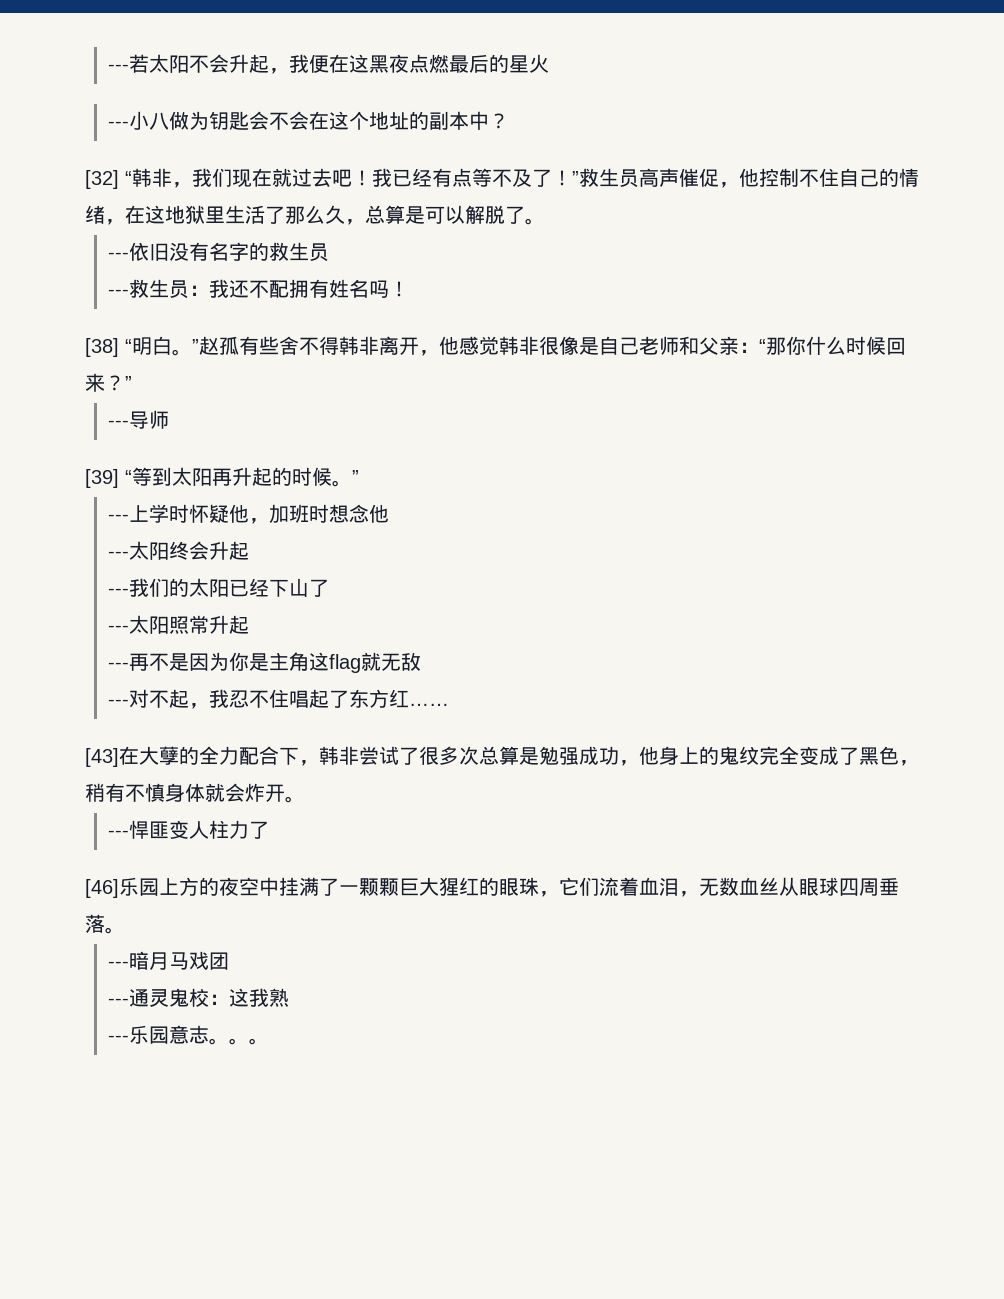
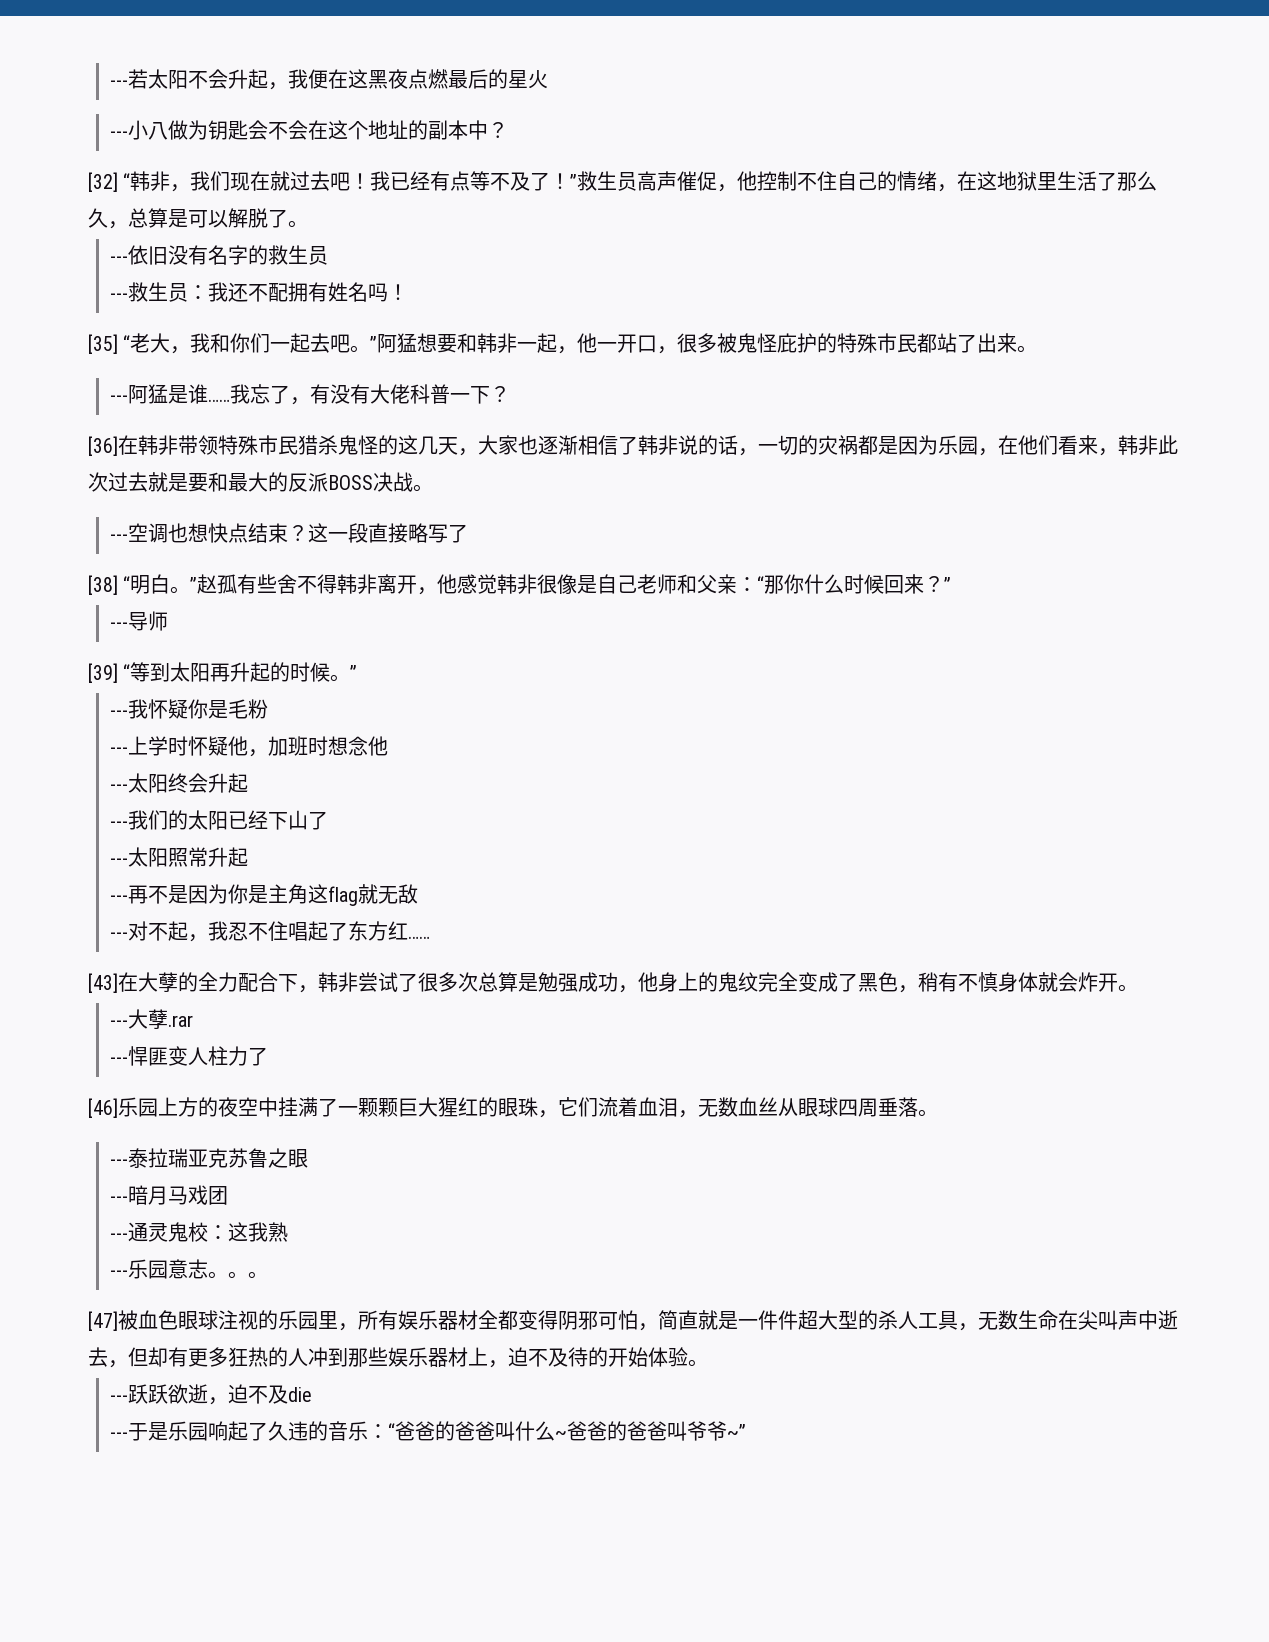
(410, 289) none -> [88,333,1038,354] [110,384,511,405] [88,435,1178,456] [88,472,433,492] [110,523,469,543] // [35] “老大，我和你们一起去吧。”阿猛想要和韩非一起，他一开口，很多被鬼怪庇护的特殊市民都站了出来。 // ---阿猛是谁……我忘了，有没有大佬科普一下？ // [36]在韩非带领特殊市民猎杀鬼怪的这几天，大家也逐渐相信了韩非说的话，一切的灾祸都是因为乐园，在他们看来，韩非此次过去就是要和最大的反派BOSS决战。 // ---空调也想快点结束？这一段直接略写了
(359, 477) none -> [110,699,269,719] // ---我怀疑你是毛粉
(305, 799) none -> [110,1009,194,1029] // ---大孽.rar
(125, 930) none -> [110,1148,309,1168] // ---泰拉瑞亚克苏鲁之眼
(270, 1041) none -> [88,1310,1178,1331] [88,1347,708,1368] [110,1384,313,1405] [110,1421,747,1441] // [47]被血色眼球注视的乐园里，所有娱乐器材全都变得阴邪可怕，简直就是一件件超大型的杀人工具，无数生命在尖叫声中逝去，但却有更多狂热的人冲到那些娱乐器材上，迫不及待的开始体验。 // ---跃跃欲逝，迫不及die // ---于是乐园响起了久违的音乐：“爸爸的爸爸叫什么~爸爸的爸爸叫爷爷~”

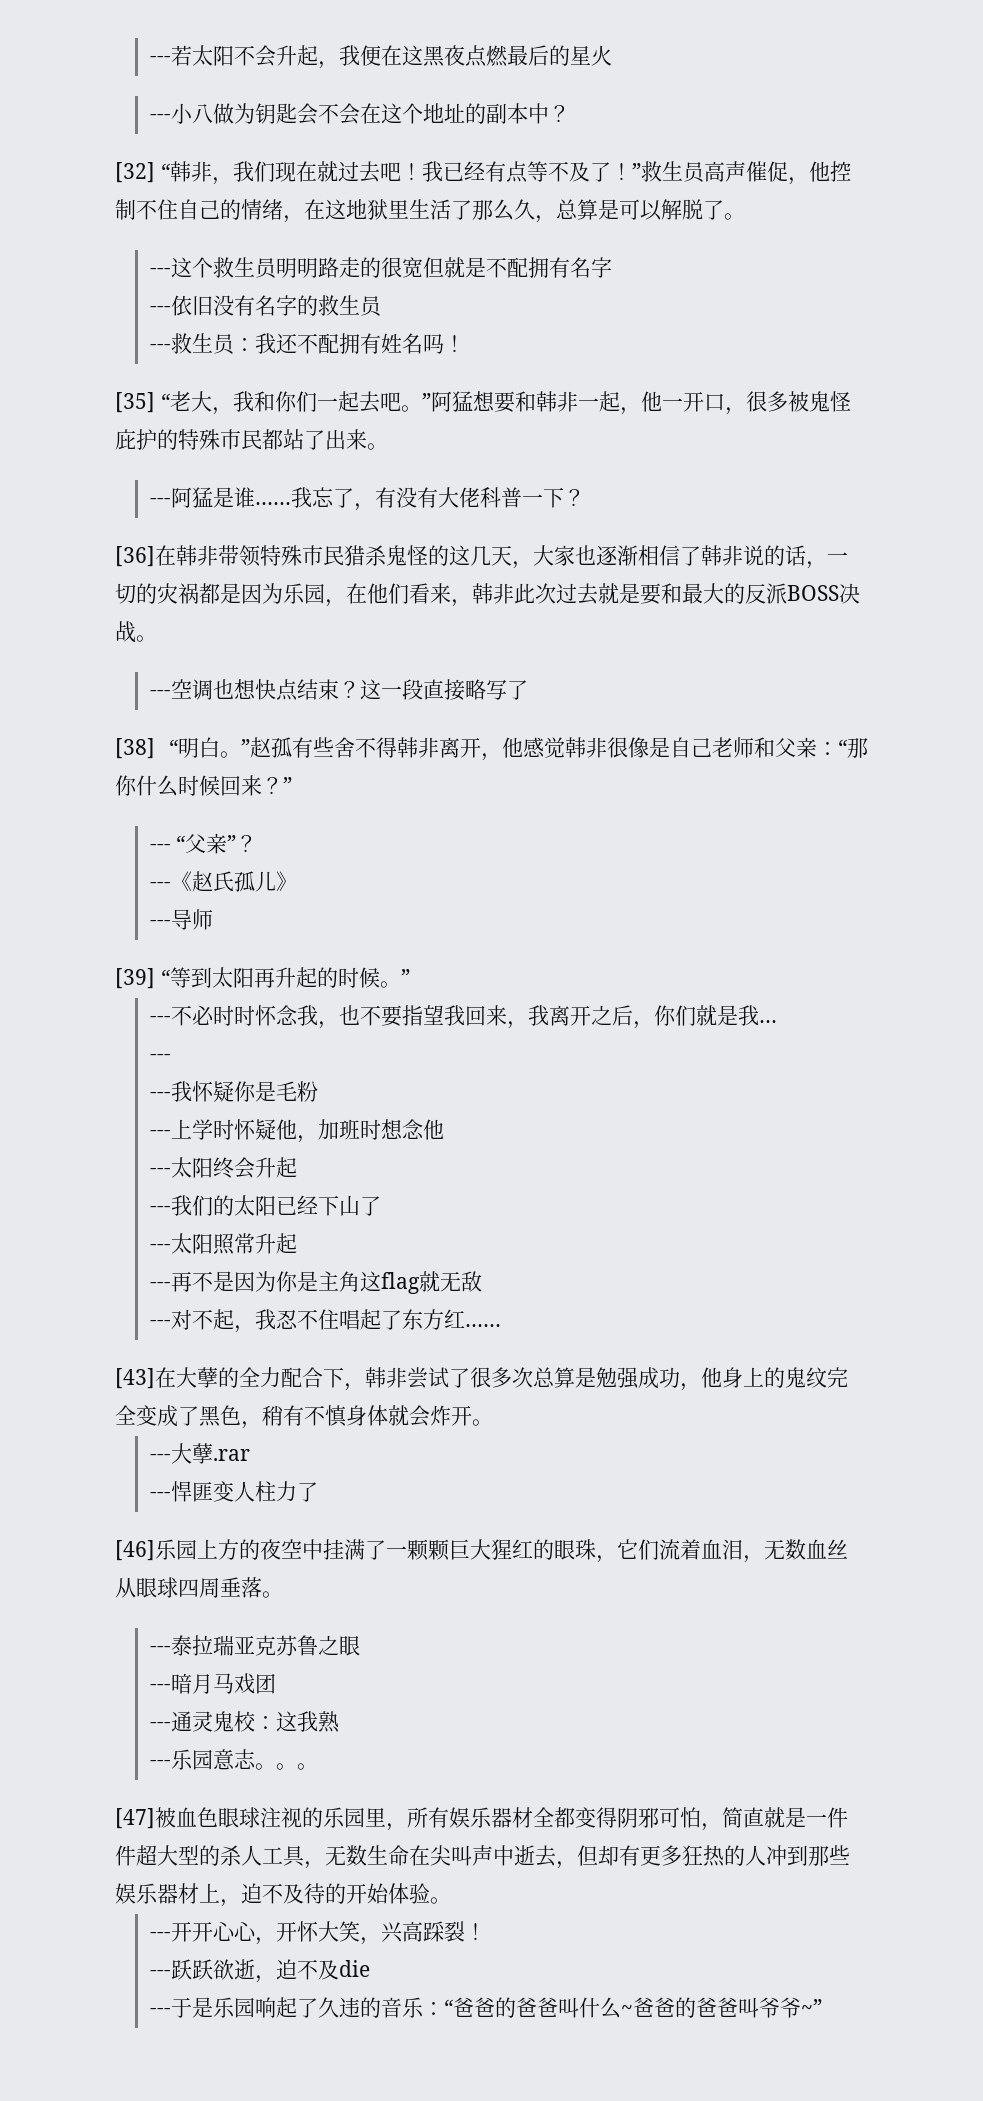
(308, 224) none -> [149,257,612,279] // ---这个救生员明明路走的很宽但就是不配拥有名字
(952, 584) none -> [149,833,258,854] [149,871,297,892] // --- “父亲”？ // ---《赵氏孤儿》
(358, 672) none -> [149,1005,777,1029] [149,1054,171,1061] // ---不必时时怀念我，也不要指望我回来，我离开之后，你们就是我… // ---
(708, 1363) none -> [149,1921,486,1945] // ---开开心心，开怀大笑，兴高踩裂！

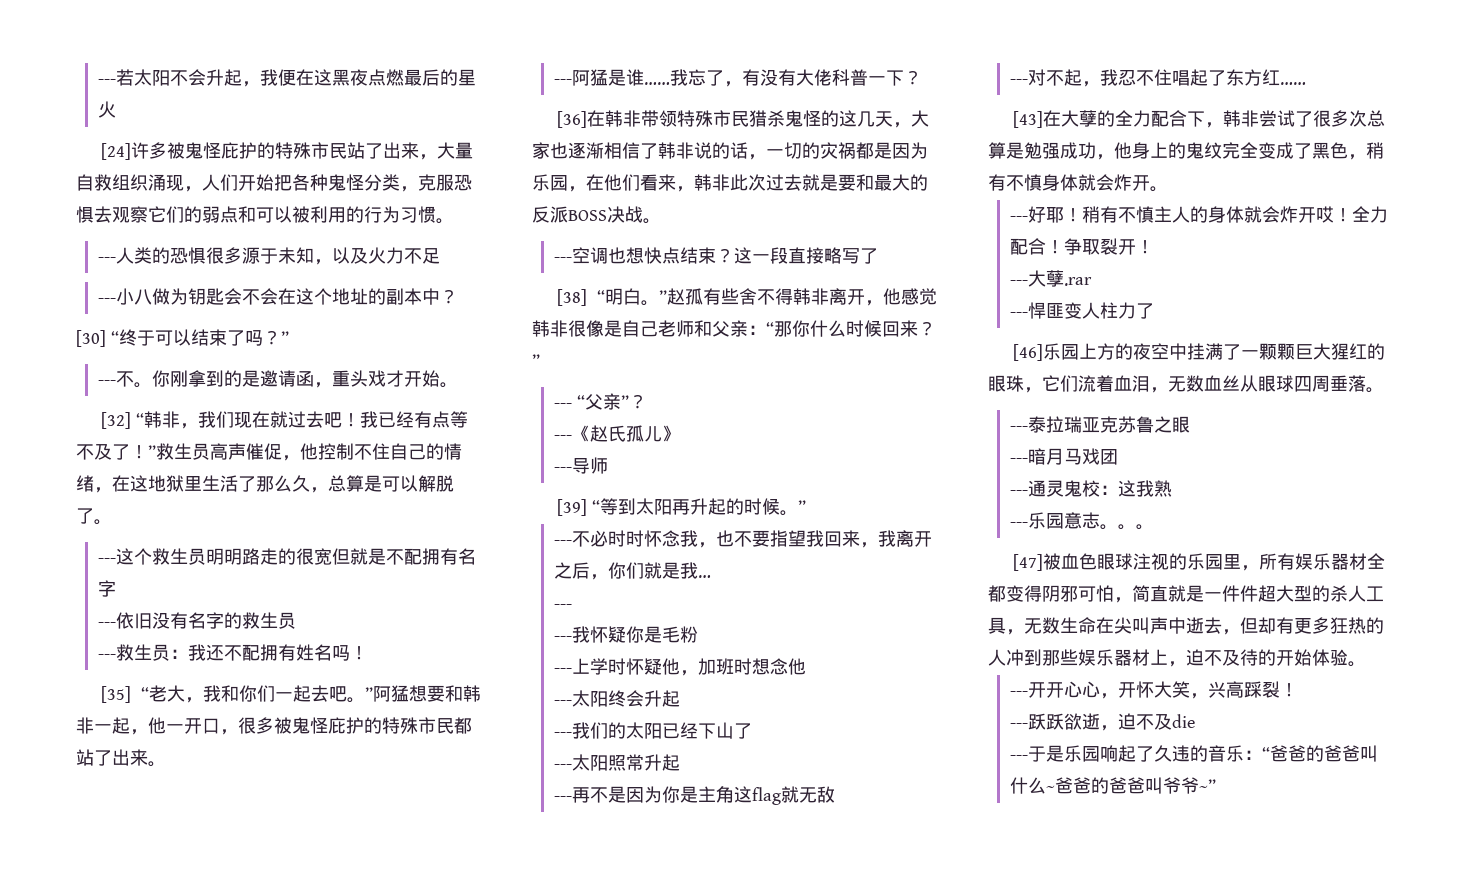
(612, 55) none -> [101,142,474,160] [76,174,472,192] [76,206,454,224] [97,247,440,265] // [24]许多被鬼怪庇护的特殊市民站了出来，大量自救组织涌现，人们开始把各种鬼怪分类，克服恐惧去观察它们的弱点和可以被利用的行为习惯。 // ---人类的恐惧很多源于未知，以及火力不足
(570, 113) none -> [76,329,289,347] [97,370,458,388] // [30] “终于可以结束了吗？” // ---不。你刚拿到的是邀请函，重头戏才开始。
(493, 1422) none -> [1009,206,1388,223] [1009,238,1154,255] // ---好耶！稍有不慎主人的身体就会炸开哎！全力配合！争取裂开！

